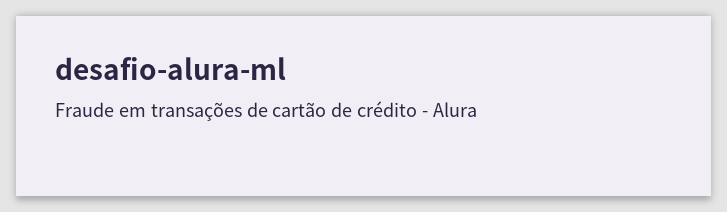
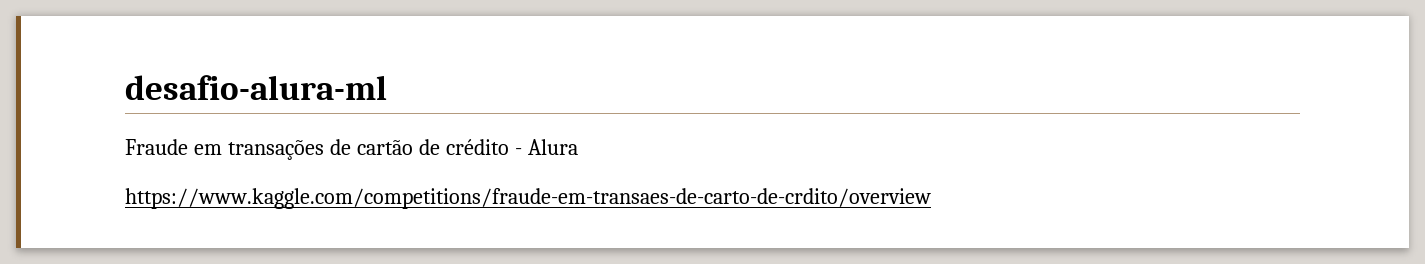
(477, 109) none -> [125,188,931,209] // https://www.kaggle.com/competitions/fraude-em-transaes-de-carto-de-crdito/overview

